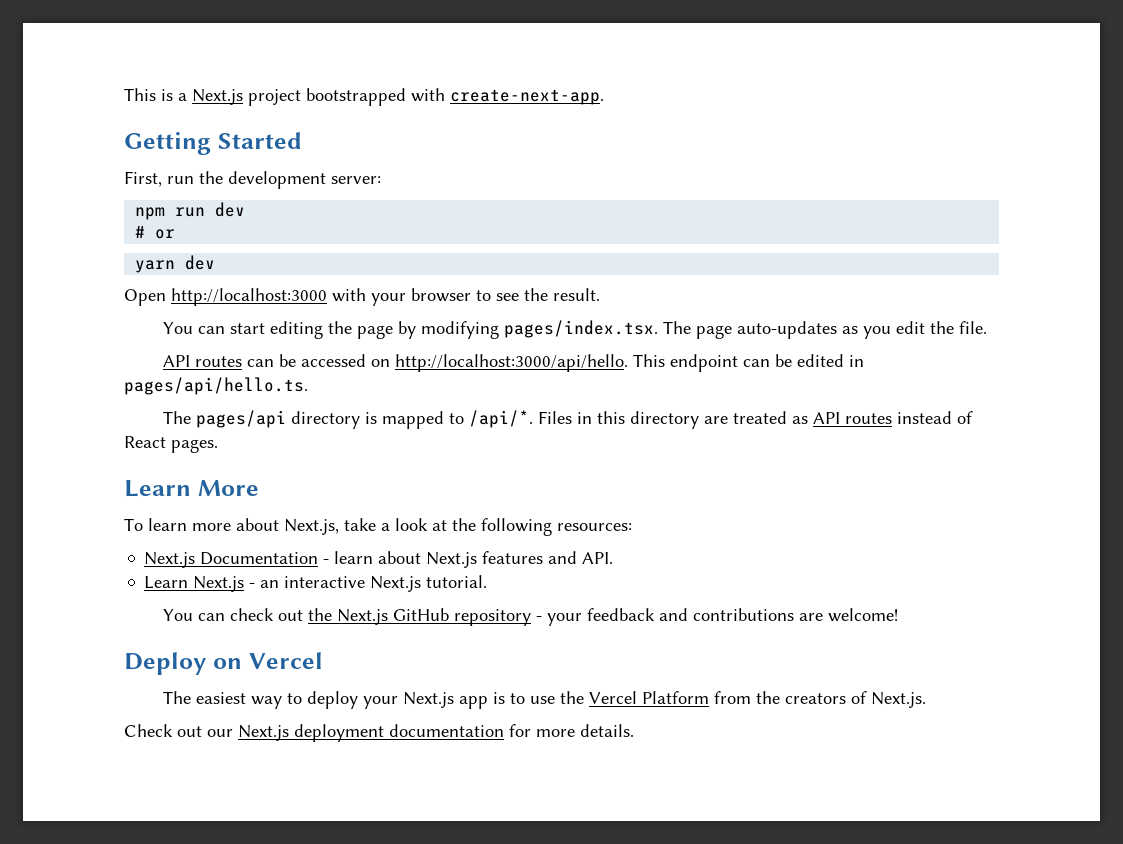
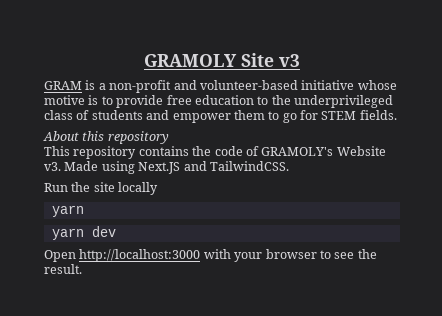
[124,88,604,106] [124,132,302,155] [124,171,381,189] [135,202,246,220] [135,226,176,239] This is a Next.js project bootstrapped with create-next-app. // Getting Started // First, run the development server: // npm run dev // # or -> [144,53,300,67] [44,80,397,93] [44,95,393,108] [44,110,397,123] [43,131,169,144] [44,146,386,159] [44,161,289,174] [44,182,159,195] [51,205,84,217] GRAMOLY Site v3 // GRAM is a non-profit and volunteer-based initiative whose motive is to provide free education to the underprivileged class of students and empower them to go for STEM fields. // About this repository // This repository contains the code of GRAMOLY's Website v3. Made using Next.JS and TailwindCSS. // Run the site locally // yarn
[162,320,987,339] [162,354,864,372] [124,377,308,395] [162,410,973,429] [124,436,218,453] [124,480,259,497] [124,518,632,536] [144,551,614,568] [144,575,488,592] [162,608,898,626] [124,652,323,675] [162,691,926,709] [124,724,634,742] // You can start editing the page by modifying pages/index.tsx. The page auto-updates as you edit the file. // API routes can be accessed on http://localhost:3000/api/hello. This endpoint can be edited in pages/api/hello.ts. // The pages/api directory is mapped to /api/*. Files in this directory are treated as API routes instead of React pages. // Learn More // To learn more about Next.js, take a look at the following resources: // Next.js Documentation - learn about Next.js features and API. // Learn Next.js - an interactive Next.js tutorial. // You can check out the Next.js GitHub repository - your feedback and contributions are welcome! // Deploy on Vercel // The easiest way to deploy your Next.js app is to use the Vercel Platform from the creators of Next.js. // Check out our Next.js deployment documentation for more details. -> (82, 269) none

